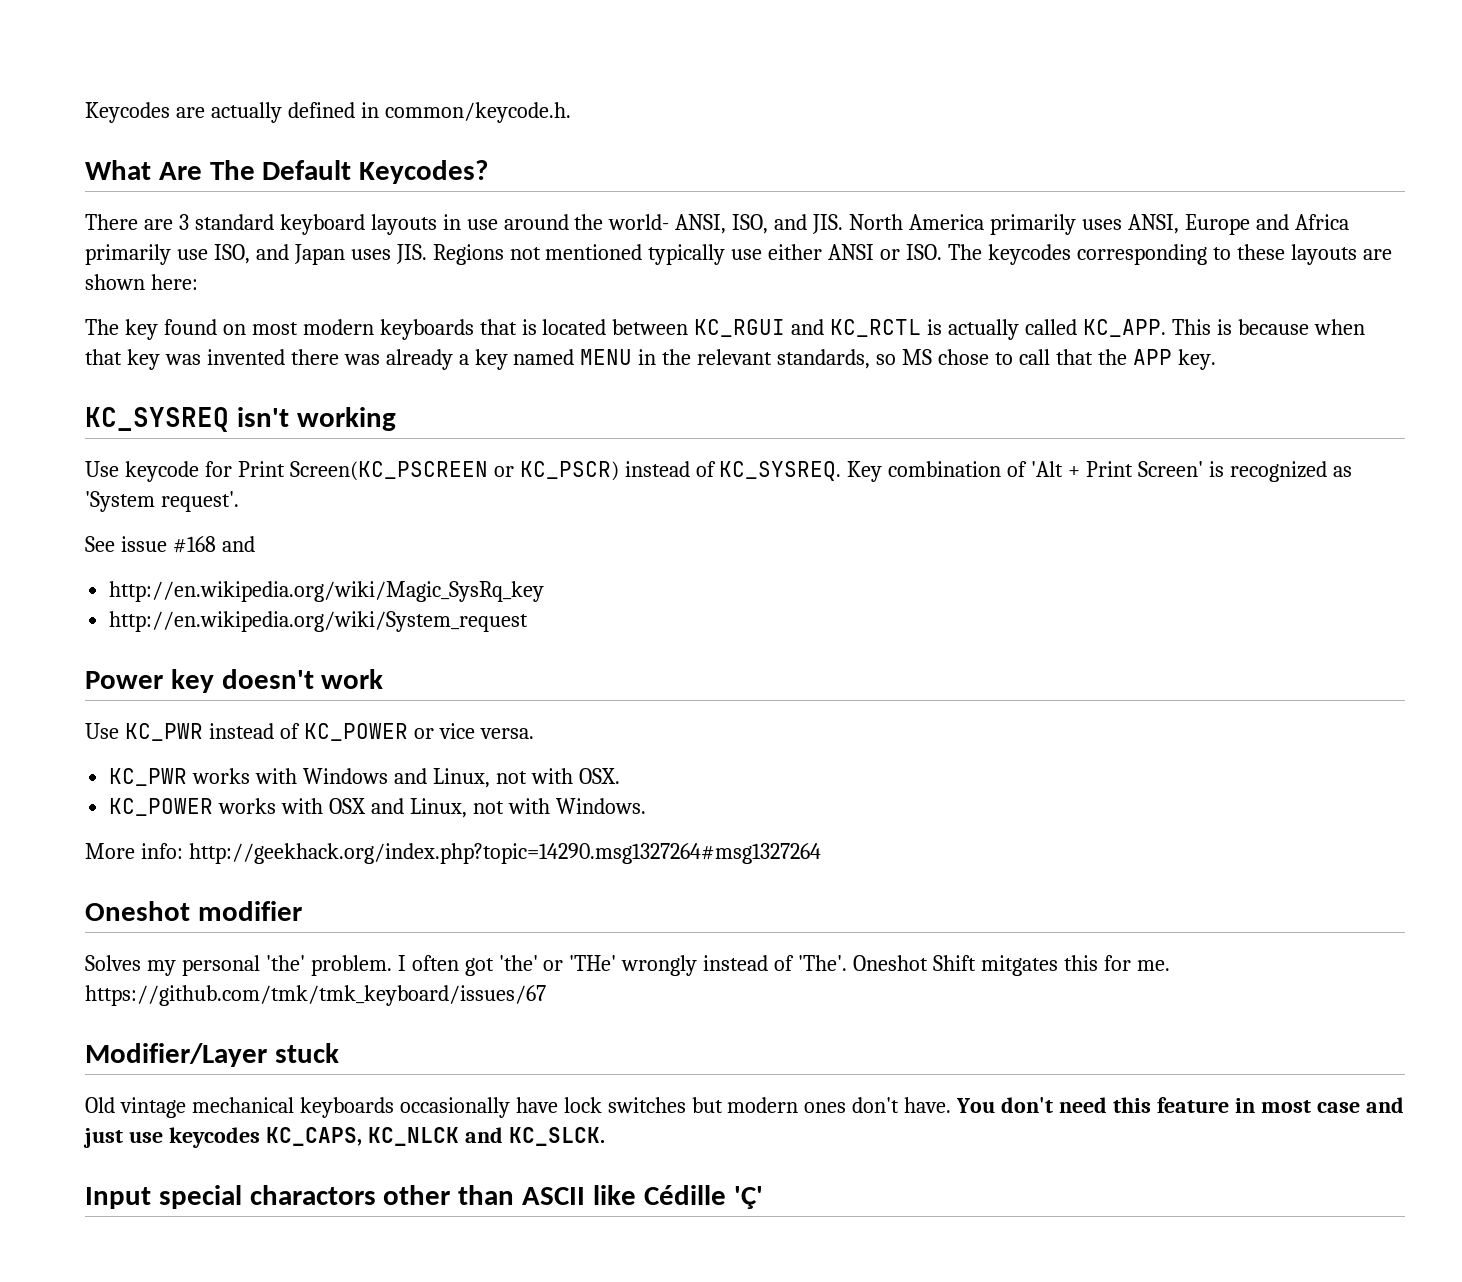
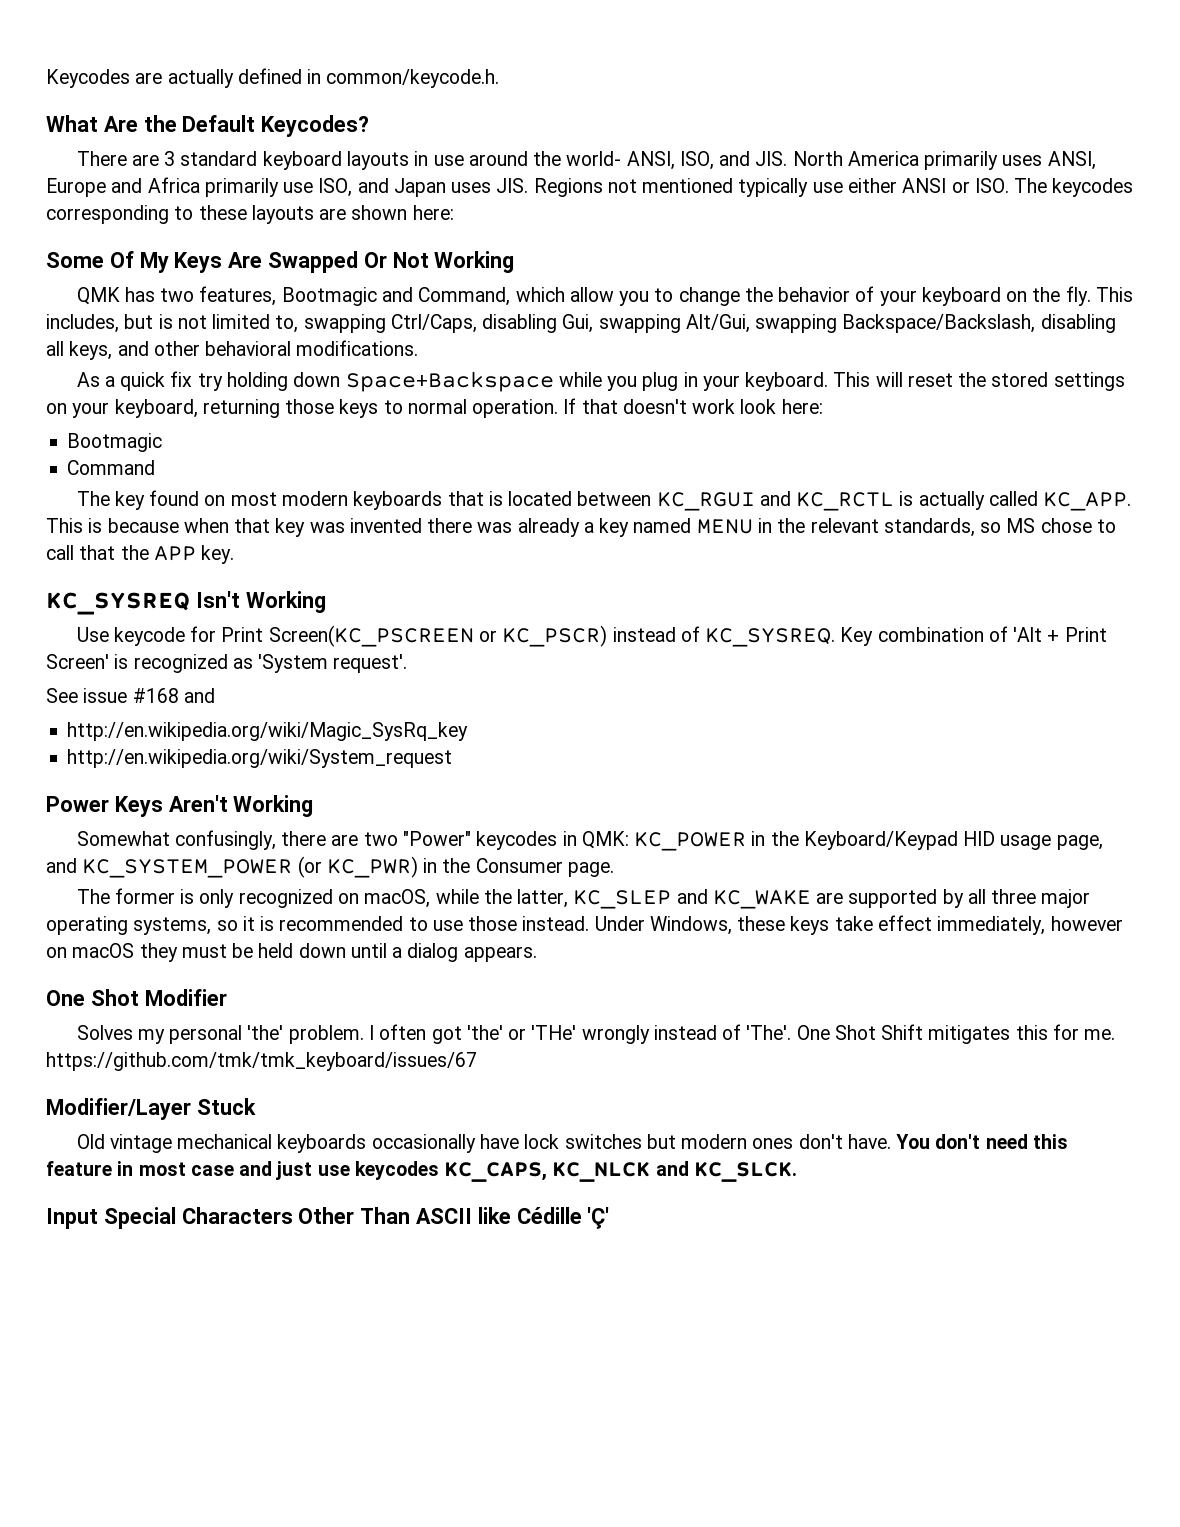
[209,160,255,180] The -> [143,115,177,132] the
(198, 282) none -> [46,251,515,273] [76,286,1133,306] [46,314,1116,333] [46,340,419,360] [76,371,1125,392] [46,398,823,418] [67,433,163,452] [67,460,156,475] // Some Of My Keys Are Swapped Or Not Working // QMK has two features, Bootmagic and Command, which allow you to change the behavior of your keyboard on the fly. This includes, but is not limited to, swapping Ctrl/Caps, disabling Gui, swapping Alt/Gui, swapping Backspace/Backslash, disabling all keys, and other behavioral modifications. // As a quick fix try holding down Space+Backspace while you plug in your keyboard. This will reset the stored settings on your keyboard, returning those keys to normal operation. If that doesn't work look here: // Bootmagic // Command
[236,407,396,431] isn't working -> [195,591,326,613] Isn't Working
[170,669,384,693] [85,723,534,741] [109,768,620,788] [109,798,646,818] [85,843,821,864] [85,901,302,921] key doesn't work // Use KC_PWR instead of KC_POWER or vice versa. // KC_PWR works with Windows and Linux, not with OSX. // KC_POWER works with OSX and Linux, not with Windows. // More info: http://geekhack.org/index.php?topic=14290.msg1327264#msg1327264 // Oneshot modifier -> [114,795,314,817] [76,830,1103,851] [46,856,614,878] [76,888,1091,909] [46,915,1123,935] [46,943,537,962] [46,989,227,1006] Keys Aren't Working // Somewhat confusingly, there are two "Power" keycodes in QMK: KC_POWER in the Keyboard/Keypad HID usage page, and KC_SYSTEM_POWER (or KC_PWR) in the Consumer page. // The former is only recognized on macOS, while the latter, KC_SLEP and KC_WAKE are supported by all three major operating systems, so it is recommended to use those instead. Under Windows, these keys take effect immediately, however on macOS they must be held down until a dialog appears. // One Shot Modifier
[853,955,1058,976] Oneshot Shift mitgates -> [796,1024,1011,1044] One Shot Shift mitigates
[274,1043,339,1063] stuck -> [196,1098,256,1115] Stuck
[158,1185,515,1209] special charactors other than -> [103,1207,411,1229] Special Characters Other Than

